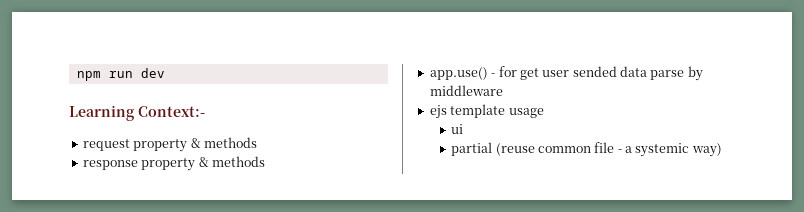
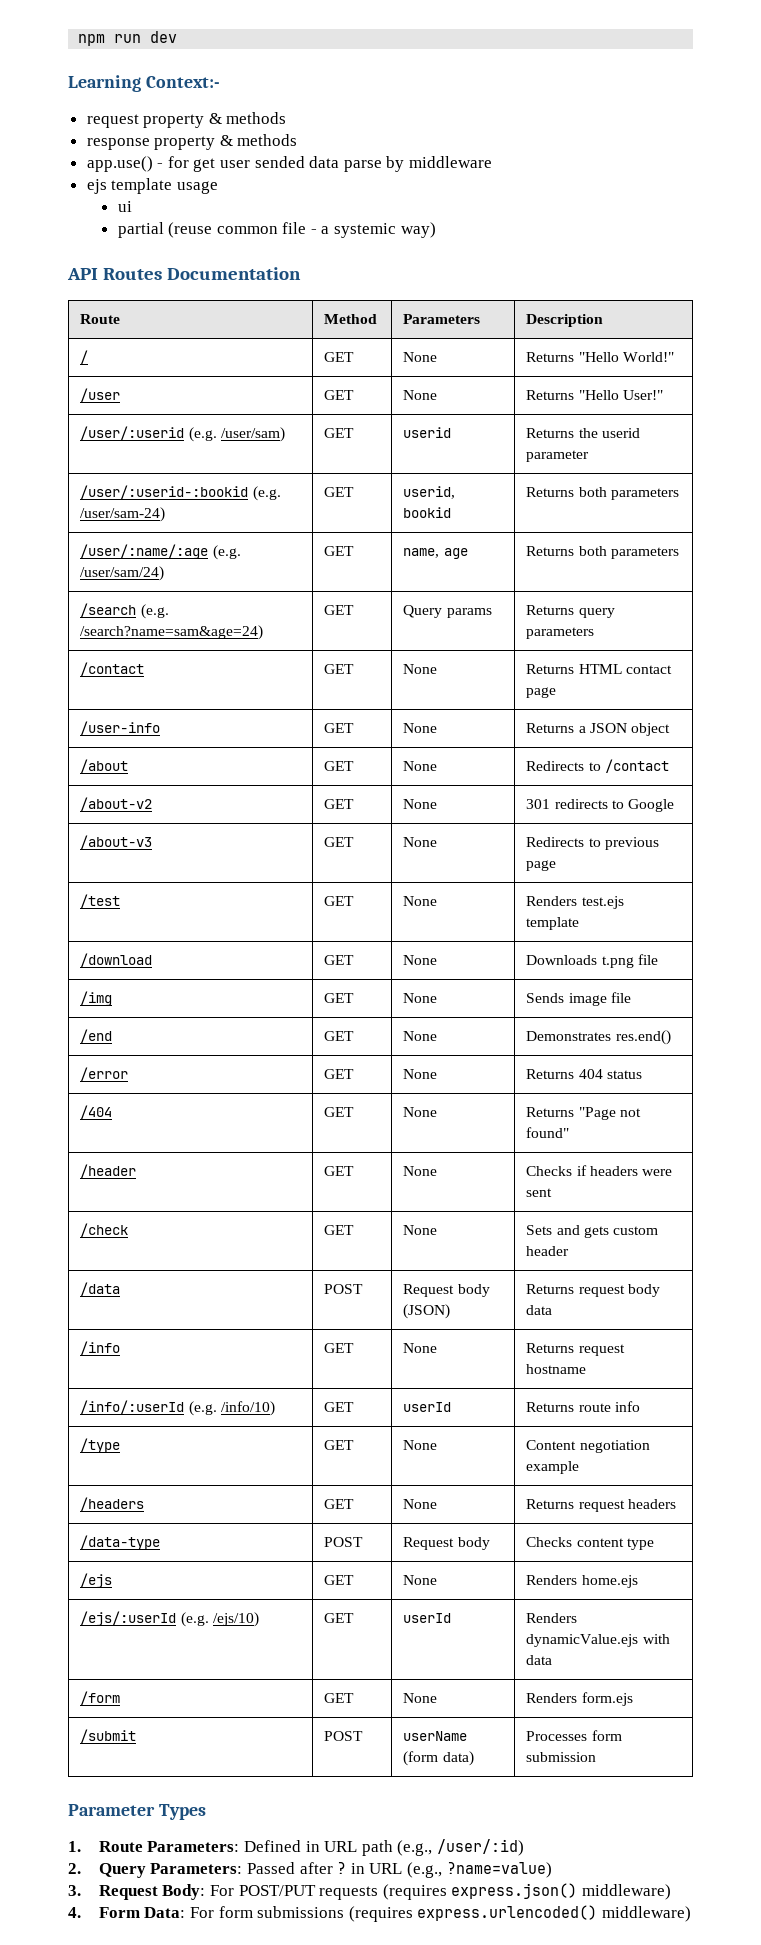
(722, 150) none -> [67,267,302,280] [80,314,121,324] [324,314,378,324] [403,314,481,324] [526,314,604,327] [80,350,89,364] [324,352,355,362] [403,352,438,362] [526,352,674,362] [80,388,121,402] [324,390,355,400] [403,390,438,400] [526,390,663,400] [80,426,285,442] [324,428,355,438] [403,427,452,438] [526,428,640,438] [526,450,590,462] [80,485,281,501] [80,507,166,522] [324,487,355,497] [403,486,456,499] [403,507,452,518] [526,487,679,500] [80,544,241,560] [80,566,165,581] [324,546,355,556] [403,548,468,559] [526,546,679,559] [80,603,169,619] [80,625,264,640] [324,605,355,615] [403,605,492,618] [526,605,615,618] [526,627,595,639] [80,662,145,676] [324,664,355,674] [403,664,438,674] [526,664,672,674] [526,687,557,698] [80,721,161,735] [324,723,355,733] [403,723,438,733] [526,723,670,736] [80,759,129,773] [324,761,355,771] [403,761,438,771] [526,759,669,773] [80,797,153,811] [324,799,355,809] [403,799,438,809] [526,799,674,812] [80,835,153,849] [324,837,355,847] [403,837,438,847] [526,837,659,850] [526,860,557,871] [80,894,121,908] [324,896,355,906] [403,896,438,906] [526,896,624,909] [526,917,580,930] [80,953,153,967] [324,955,355,965] [403,955,438,965] [526,954,658,968] [80,991,113,1006] [324,993,355,1003] [403,993,438,1003] [526,992,631,1006] [80,1029,113,1043] [324,1031,355,1041] [403,1031,438,1041] [526,1030,671,1045] [80,1067,129,1081] [324,1069,355,1079] [403,1069,438,1079] [526,1069,642,1079] [80,1105,113,1119] [324,1107,355,1117] [403,1107,438,1117] [526,1107,641,1120] [526,1127,570,1138] [80,1164,137,1178] [324,1166,355,1176] [403,1166,438,1176] [526,1165,672,1176] [526,1188,553,1197] [80,1223,129,1237] [324,1225,355,1235] [403,1225,438,1235] [526,1225,658,1238] [526,1246,570,1256] [80,1282,121,1296] [324,1284,364,1294] [403,1284,490,1297] [403,1304,451,1319] [526,1284,660,1297] [526,1305,553,1315] [80,1341,121,1355] [324,1343,355,1353] [403,1343,438,1353] [526,1343,625,1356] [526,1364,587,1374] [80,1400,275,1416] [324,1402,355,1412] [403,1402,452,1412] [526,1401,640,1412] [80,1438,121,1453] [324,1440,355,1450] [403,1440,438,1450] [526,1440,650,1453] [526,1461,580,1474] [80,1497,145,1511] [324,1499,355,1509] [403,1499,438,1509] [526,1499,676,1512] [80,1535,161,1550] [324,1537,364,1547] [403,1537,490,1550] [526,1537,654,1550] [80,1573,113,1588] [324,1575,355,1585] [403,1575,438,1585] [526,1575,638,1588] [80,1611,259,1627] [324,1613,355,1623] [403,1613,452,1623] [526,1613,578,1623] [526,1634,670,1647] [526,1655,553,1665] [80,1691,121,1705] [324,1693,355,1703] [403,1693,438,1703] [526,1692,633,1706] [80,1729,137,1743] [324,1731,364,1741] [403,1731,468,1741] [403,1751,474,1766] [526,1730,622,1741] [526,1752,597,1762] [68,1804,206,1820] [68,1839,524,1856] [68,1862,552,1878] [68,1883,671,1900] [68,1905,691,1922] // API Routes Documentation // Route | Method | Parameters | Description // / | GET | None | Returns "Hello World!" // /user | GET | None | Returns "Hello User!" // /user/:userid (e.g. /user/sam) | GET | userid | Returns the userid parameter // /user/:userid-:bookid (e.g. /user/sam-24) | GET | userid, bookid | Returns both parameters // /user/:name/:age (e.g. /user/sam/24) | GET | name, age | Returns both parameters // /search (e.g. /search?name=sam&age=24) | GET | Query params | Returns query parameters // /contact | GET | None | Returns HTML contact page // /user-info | GET | None | Returns a JSON object // /about | GET | None | Redirects to /contact // /about-v2 | GET | None | 301 redirects to Google // /about-v3 | GET | None | Redirects to previous page // /test | GET | None | Renders test.ejs template // /download | GET | None | Downloads t.png file // /img | GET | None | Sends image file // /end | GET | None | Demonstrates res.end() // /error | GET | None | Returns 404 status // /404 | GET | None | Returns "Page not found" // /header | GET | None | Checks if headers were sent // /check | GET | None | Sets and gets custom header // /data | POST | Request body (JSON) | Returns request body data // /info | GET | None | Returns request hostname // /info/:userId (e.g. /info/10) | GET | userId | Returns route info // /type | GET | None | Content negotiation example // /headers | GET | None | Returns request headers // /data-type | POST | Request body | Checks content type // /ejs | GET | None | Renders home.ejs // /ejs/:userId (e.g. /ejs/10) | GET | userId | Renders dynamicValue.ejs with data // /form | GET | None | Renders form.ejs // /submit | POST | userName (form data) | Processes form submission // Parameter Types // 1. Route Parameters: Defined in URL path (e.g., /user/:id) // 2. Query Parameters: Passed after ? in URL (e.g., ?name=value) // 3. Request Body: For POST/PUT requests (requires express.json() middleware) // 4. Form Data: For form submissions (requires express.urlencoded() middleware)

